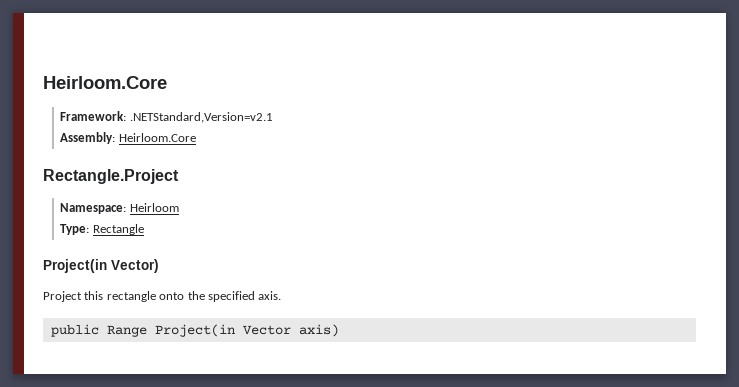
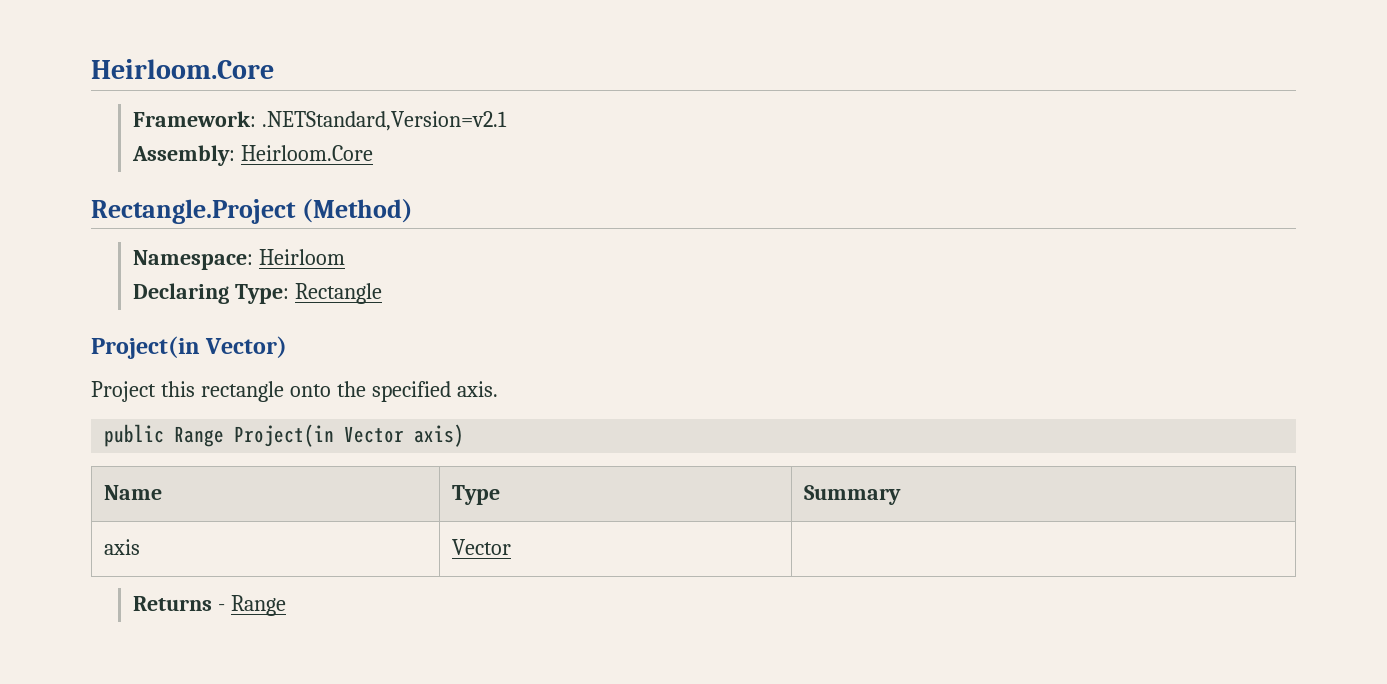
(179, 176) none -> [301,199,413,223] (Method)
(179, 207) none -> [133,283,230,304] Declaring
(339, 330) none -> [104,485,163,500] [452,485,501,505] [804,485,902,505] [104,539,141,555] [452,539,512,555] [133,595,287,616] // Name | Type | Summary // axis | Vector | // Returns - Range

